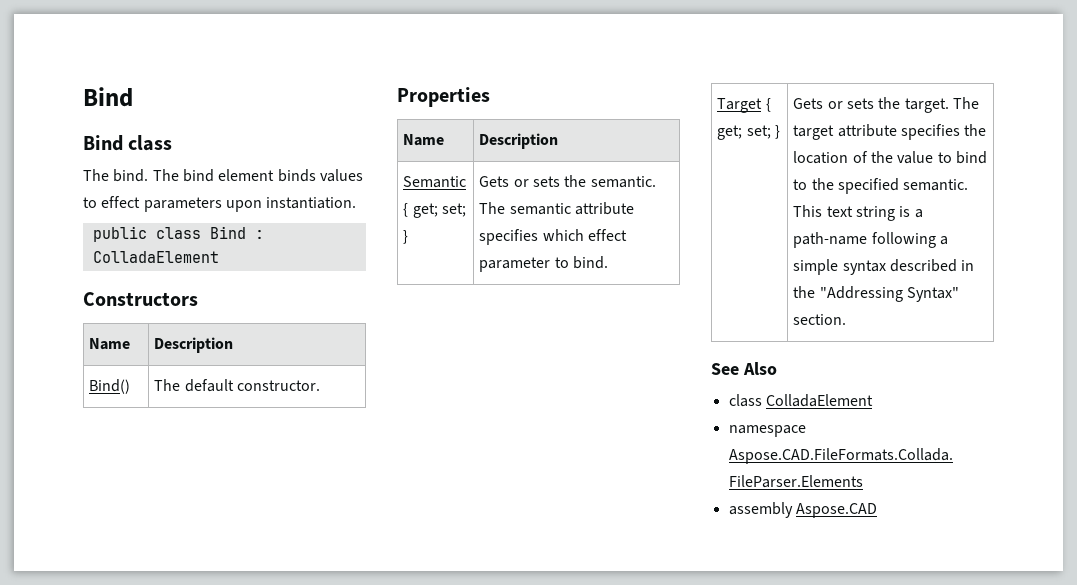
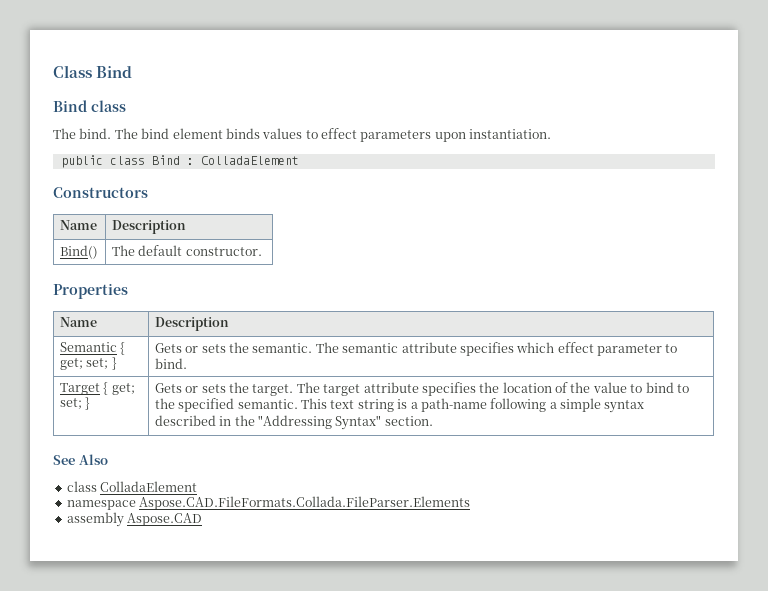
(83, 97) none -> [53,65,92,78] Class

